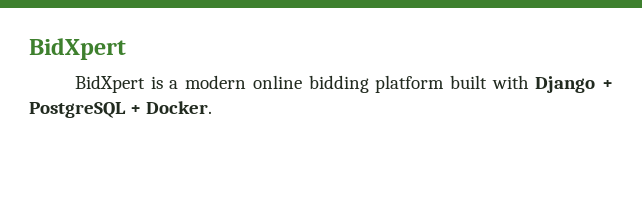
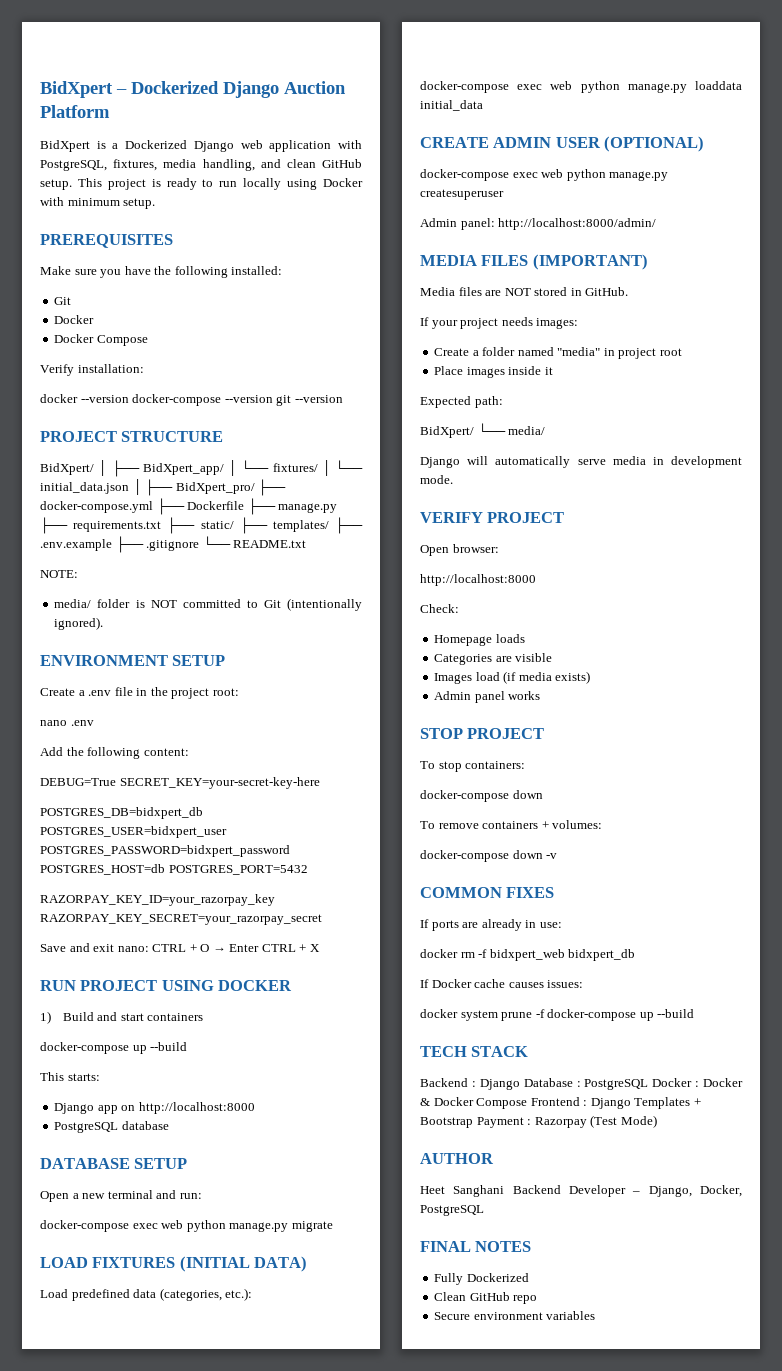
[29,38,126,60] [75,75,614,93] [29,101,213,118] BidXpert // BidXpert is a modern online bidding platform built with Django + PostgreSQL + Docker. -> [40,81,346,98] [40,105,110,118] [40,140,363,152] [40,159,362,171] [40,178,363,190] [40,197,156,209] [40,234,173,248] [40,266,283,278] [54,297,72,305] [54,315,95,324] [54,334,148,346] [40,364,144,376] [40,394,343,406] [40,431,224,442] [40,460,363,477] [40,479,287,496] [40,498,338,515] [40,517,363,534] [40,536,307,553] [40,570,78,578] [54,598,362,611] [54,617,104,630] [40,655,226,666] [40,687,239,699] [40,720,94,726] [40,747,189,759] [40,777,320,789] [40,807,203,819] [40,826,227,838] [40,845,290,857] [40,864,308,875] [40,894,275,906] [40,914,322,925] [40,943,320,952] [40,980,293,991] [40,1011,204,1024] [40,1042,188,1054] [40,1072,100,1081] [54,1102,255,1114] [54,1121,169,1133] [40,1158,188,1169] [40,1190,202,1202] [40,1220,333,1232] [40,1256,308,1272] [40,1288,253,1301] [420,81,742,93] [420,100,483,111] [420,136,705,152] [420,169,669,181] [420,189,504,200] [420,218,657,230] [420,254,648,270] [420,287,629,296] [420,317,579,329] [434,347,682,359] [434,366,553,378] [420,396,503,408] [420,423,546,438] [420,456,742,468] [420,475,453,484] [420,512,565,523] [420,544,499,556] [420,574,536,586] [420,604,459,613] [434,634,525,646] [434,653,553,665] [434,671,591,684] [434,691,541,703] [420,728,545,739] [420,761,526,772] [420,790,543,802] [420,820,603,829] [420,850,558,862] [420,887,555,898] [420,919,562,931] [420,949,636,961] [420,979,584,988] [420,1009,695,1021] [420,1046,529,1057] [420,1078,743,1090] [420,1097,701,1109] [420,1115,657,1128] [420,1153,494,1164] [420,1185,742,1197] [420,1205,484,1216] [420,1241,532,1252] [434,1273,529,1285] [434,1292,538,1304] [434,1311,596,1320] BidXpert – Dockerized Django Auction Platform // BidXpert is a Dockerized Django web application with PostgreSQL, fixtures, media handling, and clean GitHub setup. This project is ready to run locally using Docker with minimum setup. // PREREQUISITES // Make sure you have the following installed: // Git // Docker // Docker Compose // Verify installation: // docker --version docker-compose --version git --version // PROJECT STRUCTURE // BidXpert/ │ ├── BidXpert_app/ │ └── fixtures/ │ └── initial_data.json │ ├── BidXpert_pro/ ├── docker-compose.yml ├── Dockerfile ├── manage.py ├── requirements.txt ├── static/ ├── templates/ ├── .env.example ├── .gitignore └── README.txt // NOTE: // media/ folder is NOT committed to Git (intentionally ignored). // ENVIRONMENT SETUP // Create a .env file in the project root: // nano .env // Add the following content: // DEBUG=True SECRET_KEY=your-secret-key-here // POSTGRES_DB=bidxpert_db POSTGRES_USER=bidxpert_user POSTGRES_PASSWORD=bidxpert_password POSTGRES_HOST=db POSTGRES_PORT=5432 // RAZORPAY_KEY_ID=your_razorpay_key RAZORPAY_KEY_SECRET=your_razorpay_secret // Save and exit nano: CTRL + O → Enter CTRL + X // RUN PROJECT USING DOCKER // 1) Build and start containers // docker-compose up --build // This starts: // Django app on http://localhost:8000 // PostgreSQL database // DATABASE SETUP // Open a new terminal and run: // docker-compose exec web python manage.py migrate // LOAD FIXTURES (INITIAL DATA) // Load predefined data (categories, etc.): // docker-compose exec web python manage.py loaddata initial_data // CREATE ADMIN USER (OPTIONAL) // docker-compose exec web python manage.py createsuperuser // Admin panel: http://localhost:8000/admin/ // MEDIA FILES (IMPORTANT) // Media files are NOT stored in GitHub. // If your project needs images: // Create a folder named "media" in project root // Place images inside it // Expected path: // BidXpert/ └── media/ // Django will automatically serve media in development mode. // VERIFY PROJECT // Open browser: // http://localhost:8000 // Check: // Homepage loads // Categories are visible // Images load (if media exists) // Admin panel works // STOP PROJECT // To stop containers: // docker-compose down // To remove containers + volumes: // docker-compose down -v // COMMON FIXES // If ports are already in use: // docker rm -f bidxpert_web bidxpert_db // If Docker cache causes issues: // docker system prune -f docker-compose up --build // TECH STACK // Backend : Django Database : PostgreSQL Docker : Docker & Docker Compose Frontend : Django Templates + Bootstrap Payment : Razorpay (Test Mode) // AUTHOR // Heet Sanghani Backend Developer – Django, Docker, PostgreSQL // FINAL NOTES // Fully Dockerized // Clean GitHub repo // Secure environment variables

